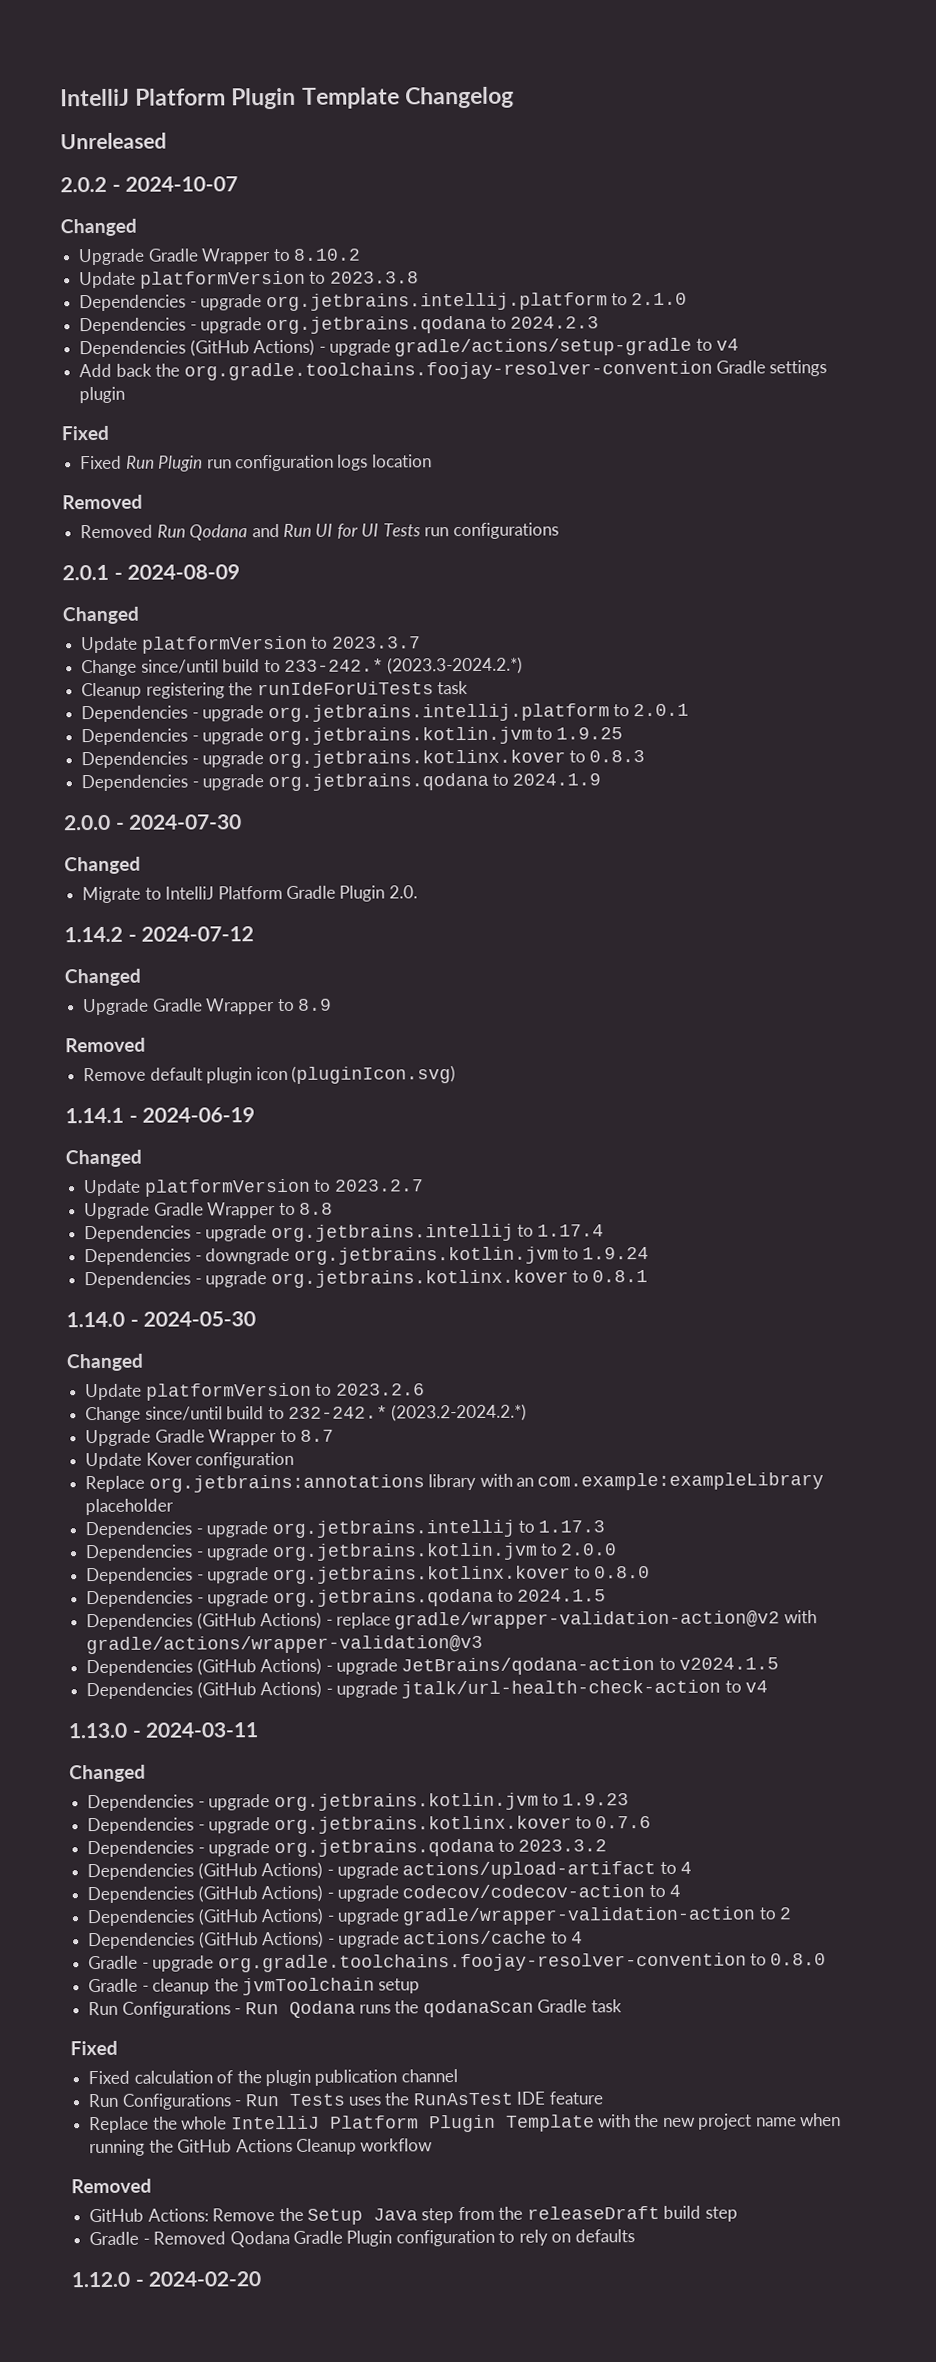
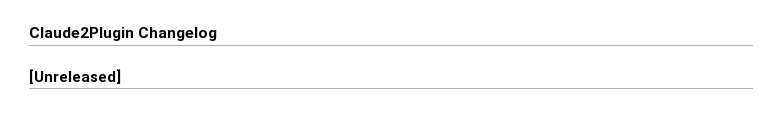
[60,86,514,110] [60,132,167,150] [60,176,239,193] [60,218,137,237] [78,248,361,266] [79,270,419,289] [79,292,688,312] [79,315,600,335] [79,337,740,358] [79,360,828,381] [79,386,126,404] [61,425,109,441] [80,454,432,472] [62,494,143,510] [80,522,559,541] [62,564,241,581] [62,606,139,625] [81,635,421,654] [81,656,524,677] [81,680,468,700] [81,703,690,723] [81,726,624,746] [81,749,646,769] [81,772,602,792] [64,814,243,831] [64,856,141,875] [82,885,418,904] [64,926,255,943] [64,968,141,987] [83,998,332,1016] [65,1037,146,1053] [83,1065,456,1084] [65,1107,256,1124] [65,1149,142,1168] [83,1178,424,1197] [84,1202,333,1220] [84,1223,605,1243] [84,1246,650,1266] [84,1269,649,1289] [66,1311,257,1328] [66,1353,144,1372] [85,1382,425,1401] [85,1403,528,1424] [85,1429,334,1447] [85,1451,295,1470] [85,1472,825,1493] [85,1498,175,1516] [85,1519,606,1539] [85,1542,618,1562] [86,1565,651,1585] [86,1588,607,1608] [86,1610,817,1631] [86,1634,484,1655] [86,1656,780,1677] [86,1679,769,1700] [68,1722,260,1739] [69,1764,146,1783] [87,1792,630,1812] [87,1815,652,1835] [87,1838,608,1858] [87,1860,693,1881] [87,1884,682,1904] [87,1906,792,1927] [88,1930,584,1950] [88,1952,827,1973] [88,1977,421,1996] [88,1999,622,2018] [70,2040,118,2056] [88,2069,458,2087] [88,2091,603,2110] [89,2112,842,2134] [89,2138,434,2157] [71,2178,152,2194] [89,2205,738,2225] [89,2229,635,2248] [71,2271,262,2288] IntelliJ Platform Plugin Template Changelog // Unreleased // 2.0.2 - 2024-10-07 // Changed // Upgrade Gradle Wrapper to 8.10.2 // Update platformVersion to 2023.3.8 // Dependencies - upgrade org.jetbrains.intellij.platform to 2.1.0 // Dependencies - upgrade org.jetbrains.qodana to 2024.2.3 // Dependencies (GitHub Actions) - upgrade gradle/actions/setup-gradle to v4 // Add back the org.gradle.toolchains.foojay-resolver-convention Gradle settings plugin // Fixed // Fixed Run Plugin run configuration logs location // Removed // Removed Run Qodana and Run UI for UI Tests run configurations // 2.0.1 - 2024-08-09 // Changed // Update platformVersion to 2023.3.7 // Change since/until build to 233-242.* (2023.3-2024.2.*) // Cleanup registering the runIdeForUiTests task // Dependencies - upgrade org.jetbrains.intellij.platform to 2.0.1 // Dependencies - upgrade org.jetbrains.kotlin.jvm to 1.9.25 // Dependencies - upgrade org.jetbrains.kotlinx.kover to 0.8.3 // Dependencies - upgrade org.jetbrains.qodana to 2024.1.9 // 2.0.0 - 2024-07-30 // Changed // Migrate to IntelliJ Platform Gradle Plugin 2.0. // 1.14.2 - 2024-07-12 // Changed // Upgrade Gradle Wrapper to 8.9 // Removed // Remove default plugin icon (pluginIcon.svg) // 1.14.1 - 2024-06-19 // Changed // Update platformVersion to 2023.2.7 // Upgrade Gradle Wrapper to 8.8 // Dependencies - upgrade org.jetbrains.intellij to 1.17.4 // Dependencies - downgrade org.jetbrains.kotlin.jvm to 1.9.24 // Dependencies - upgrade org.jetbrains.kotlinx.kover to 0.8.1 // 1.14.0 - 2024-05-30 // Changed // Update platformVersion to 2023.2.6 // Change since/until build to 232-242.* (2023.2-2024.2.*) // Upgrade Gradle Wrapper to 8.7 // Update Kover configuration // Replace org.jetbrains:annotations library with an com.example:exampleLibrary placeholder // Dependencies - upgrade org.jetbrains.intellij to 1.17.3 // Dependencies - upgrade org.jetbrains.kotlin.jvm to 2.0.0 // Dependencies - upgrade org.jetbrains.kotlinx.kover to 0.8.0 // Dependencies - upgrade org.jetbrains.qodana to 2024.1.5 // Dependencies (GitHub Actions) - replace gradle/wrapper-validation-action@v2 with gradle/actions/wrapper-validation@v3 // Dependencies (GitHub Actions) - upgrade JetBrains/qodana-action to v2024.1.5 // Dependencies (GitHub Actions) - upgrade jtalk/url-health-check-action to v4 // 1.13.0 - 2024-03-11 // Changed // Dependencies - upgrade org.jetbrains.kotlin.jvm to 1.9.23 // Dependencies - upgrade org.jetbrains.kotlinx.kover to 0.7.6 // Dependencies - upgrade org.jetbrains.qodana to 2023.3.2 // Dependencies (GitHub Actions) - upgrade actions/upload-artifact to 4 // Dependencies (GitHub Actions) - upgrade codecov/codecov-action to 4 // Dependencies (GitHub Actions) - upgrade gradle/wrapper-validation-action to 2 // Dependencies (GitHub Actions) - upgrade actions/cache to 4 // Gradle - upgrade org.gradle.toolchains.foojay-resolver-convention to 0.8.0 // Gradle - cleanup the jvmToolchain setup // Run Configurations - Run Qodana runs the qodanaScan Gradle task // Fixed // Fixed calculation of the plugin publication channel // Run Configurations - Run Tests uses the RunAsTest IDE feature // Replace the whole IntelliJ Platform Plugin Template with the new project name when running the GitHub Actions Cleanup workflow // Removed // GitHub Actions: Remove the Setup Java step from the releaseDraft build step // Gradle - Removed Qodana Gradle Plugin configuration to rely on defaults // 1.12.0 - 2024-02-20 -> [29,27,218,41] [29,69,121,84] Claude2Plugin Changelog // [Unreleased]

